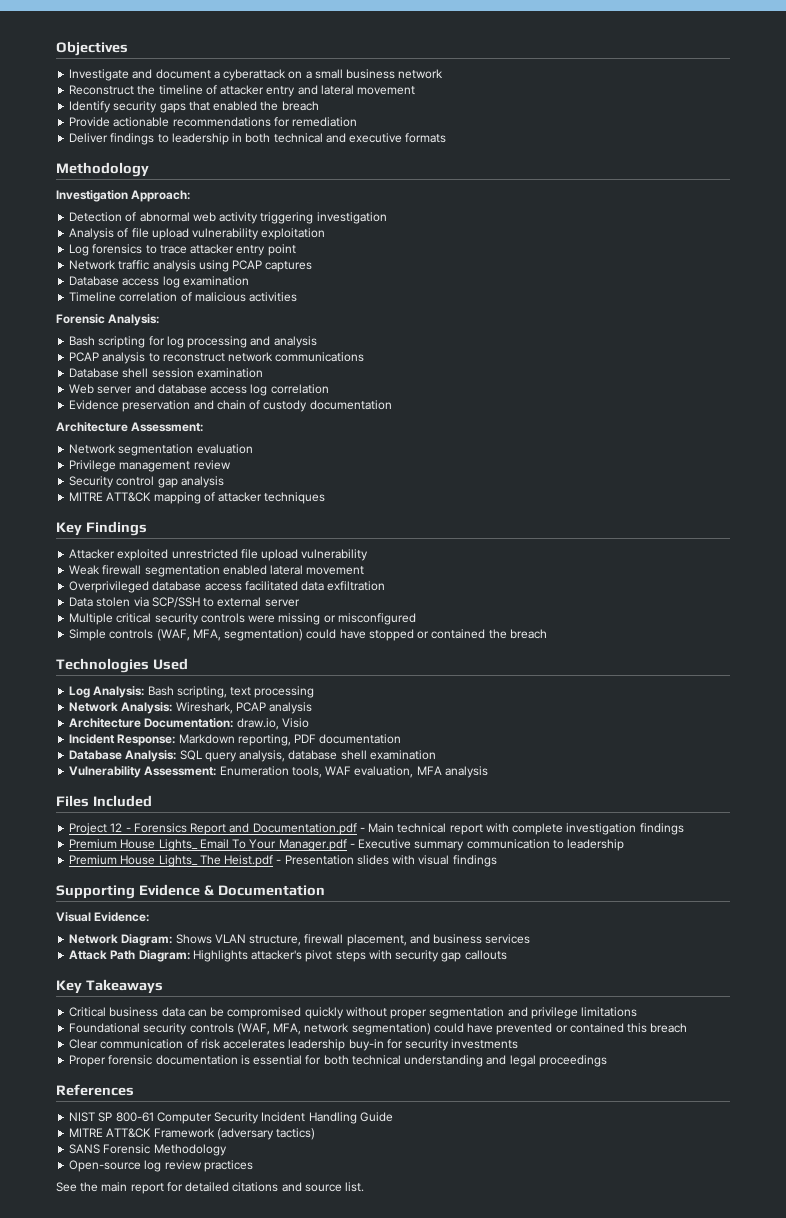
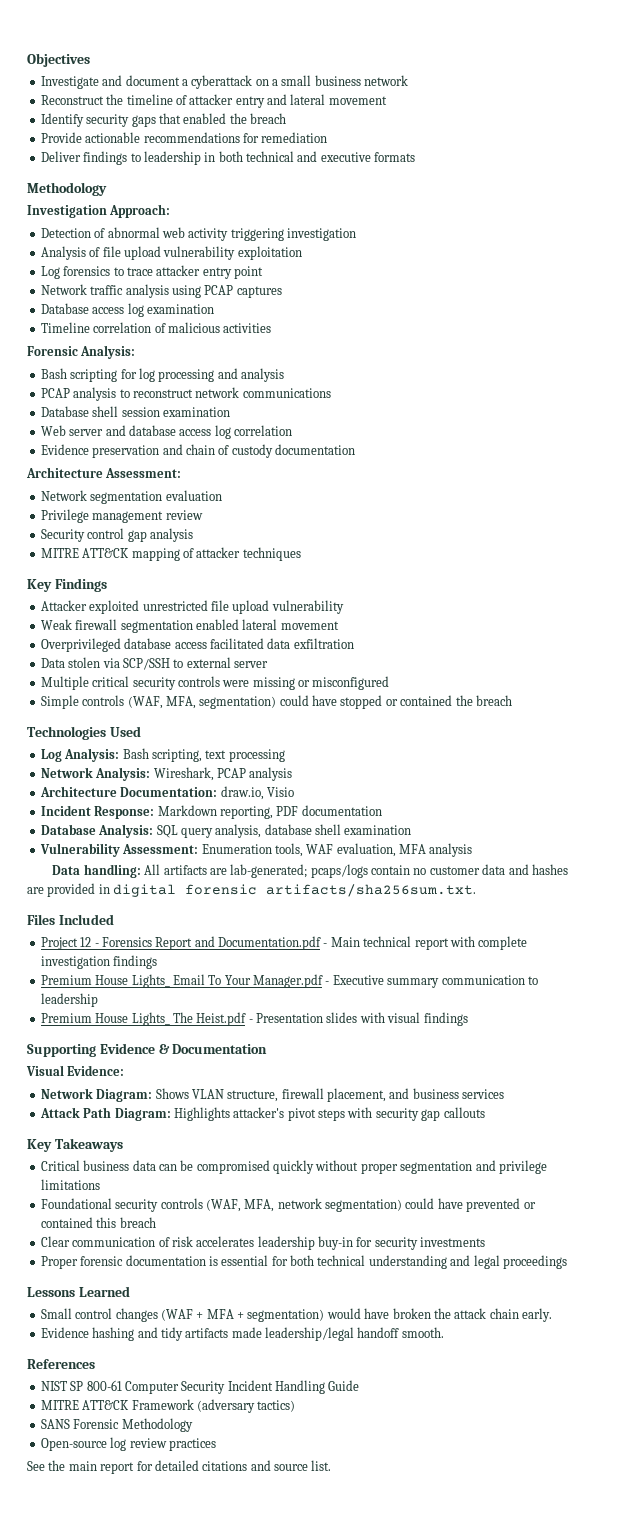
(488, 772) none -> [52,864,568,878] [27,883,477,897] // Data handling: All artifacts are lab-generated; pcaps/logs contain no customer data and hashes are provided in digital forensic artifacts/sha256sum.txt.
(607, 1061) none -> [27,1286,130,1297] [40,1308,552,1322] [40,1327,444,1341] // Lessons Learned // Small control changes (WAF + MFA + segmentation) would have broken the attack chain early. // Evidence hashing and tidy artifacts made leadership/legal handoff smooth.

